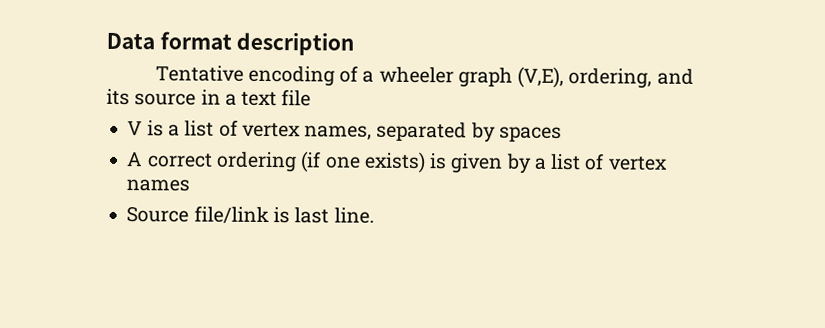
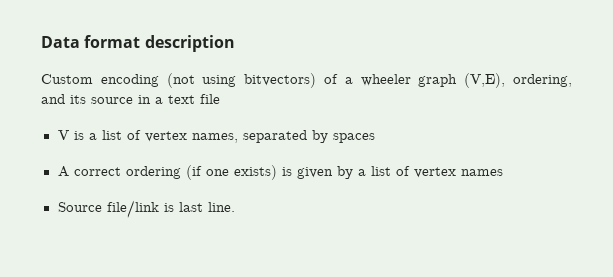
[154,65,335,87] Tentative encoding -> [41,73,317,88] Custom encoding (not using bitvectors)

